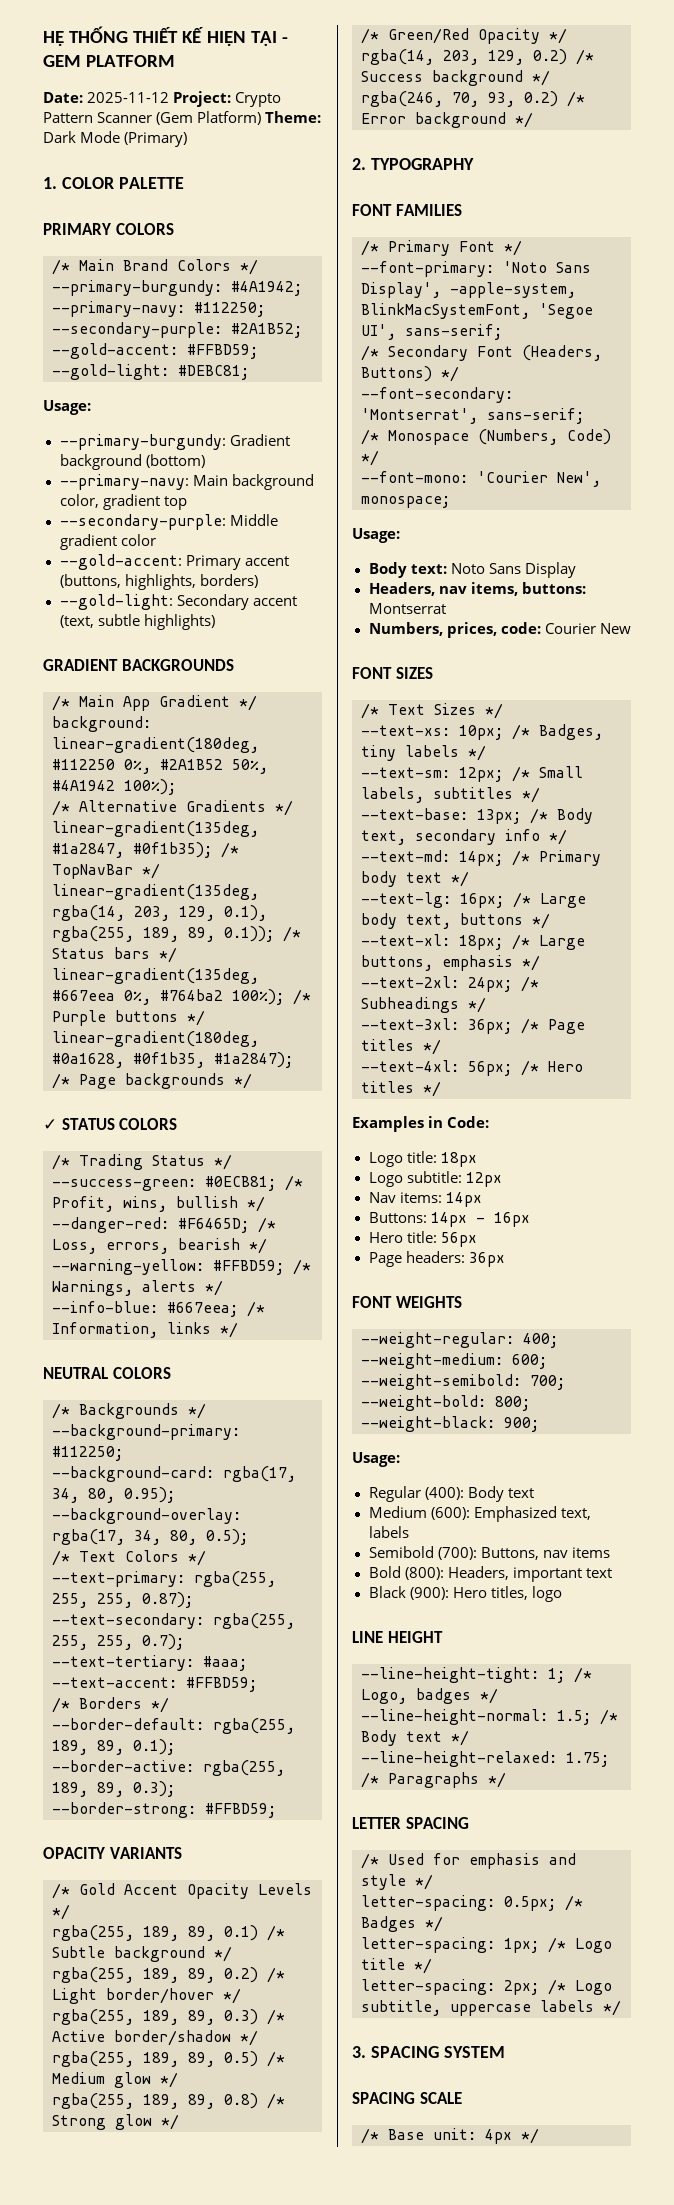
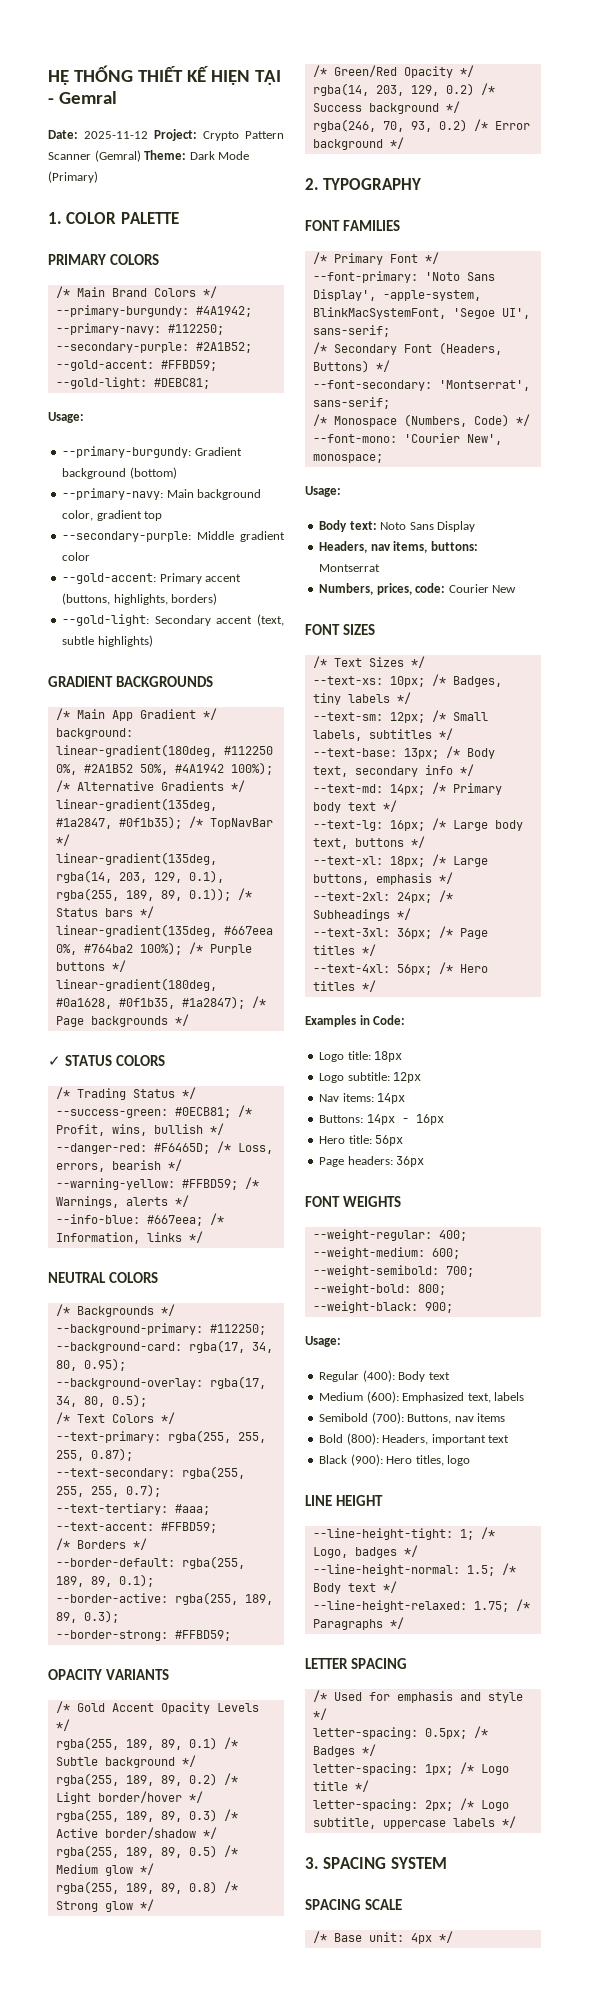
[43,55,176,67] GEM PLATFORM -> [58,91,117,104] Gemral
[156,111,262,125] (Gem Platform) -> [94,150,141,162] (Gemral)

